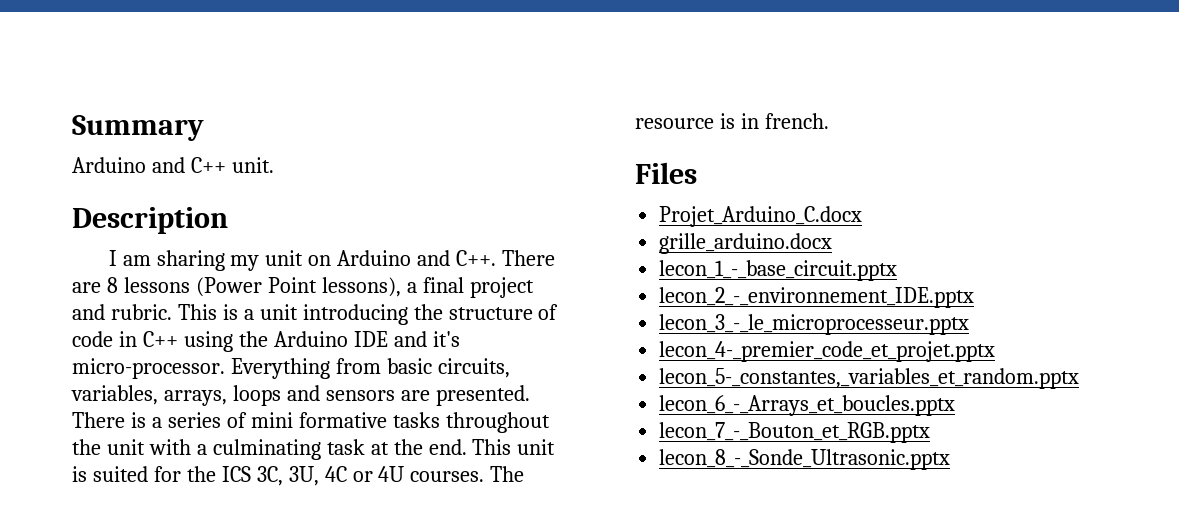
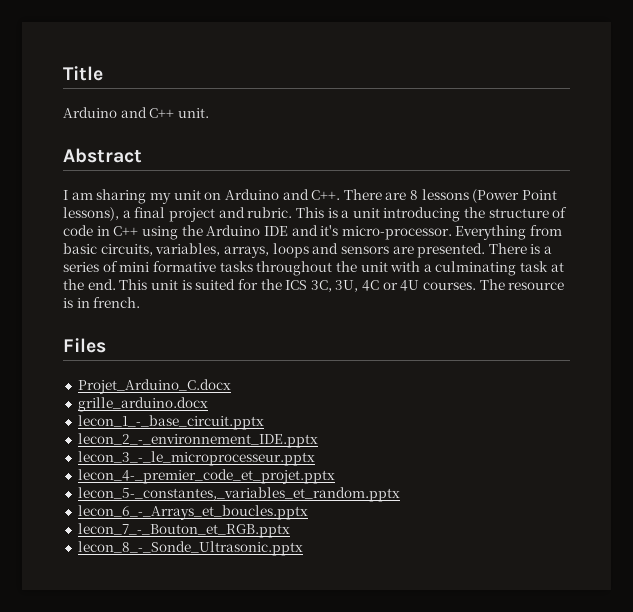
[72,115,204,141] Summary -> [63,66,103,81] Title
[72,207,228,234] Description -> [63,148,142,163] Abstract

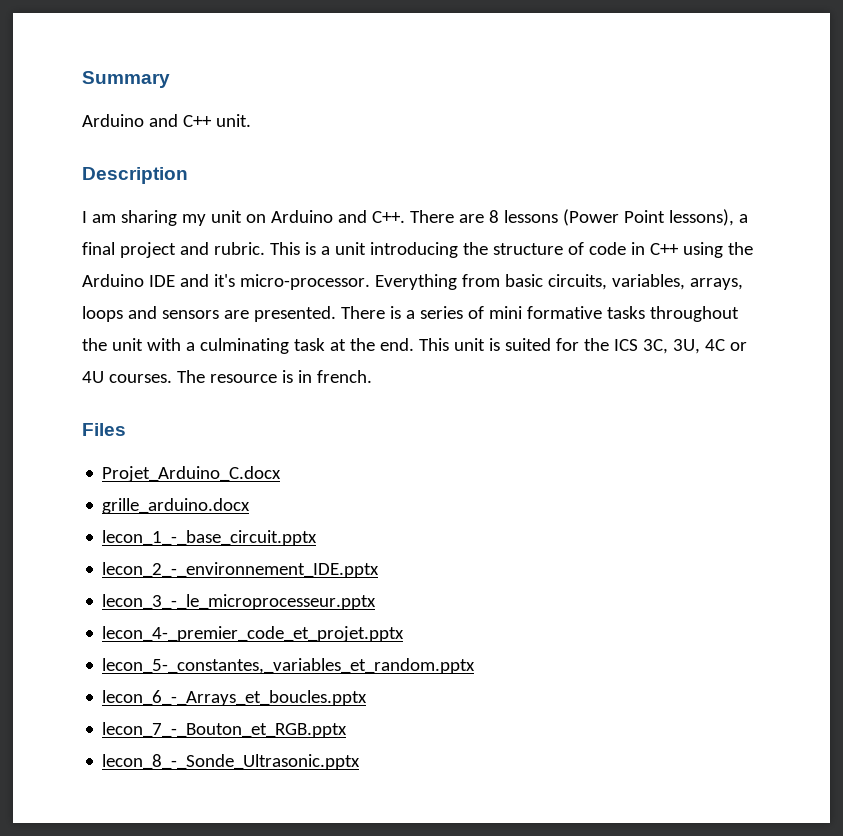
[63,66,103,81] Title -> [82,71,170,88] Summary
[63,148,142,163] Abstract -> [82,167,188,184] Description

